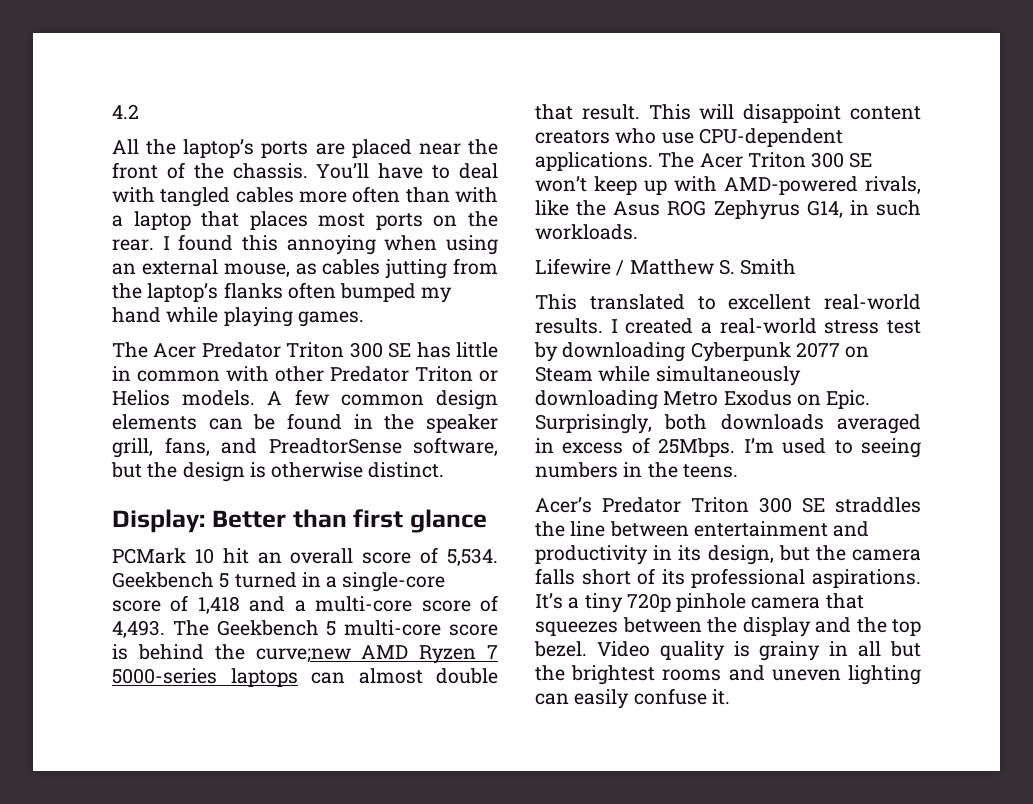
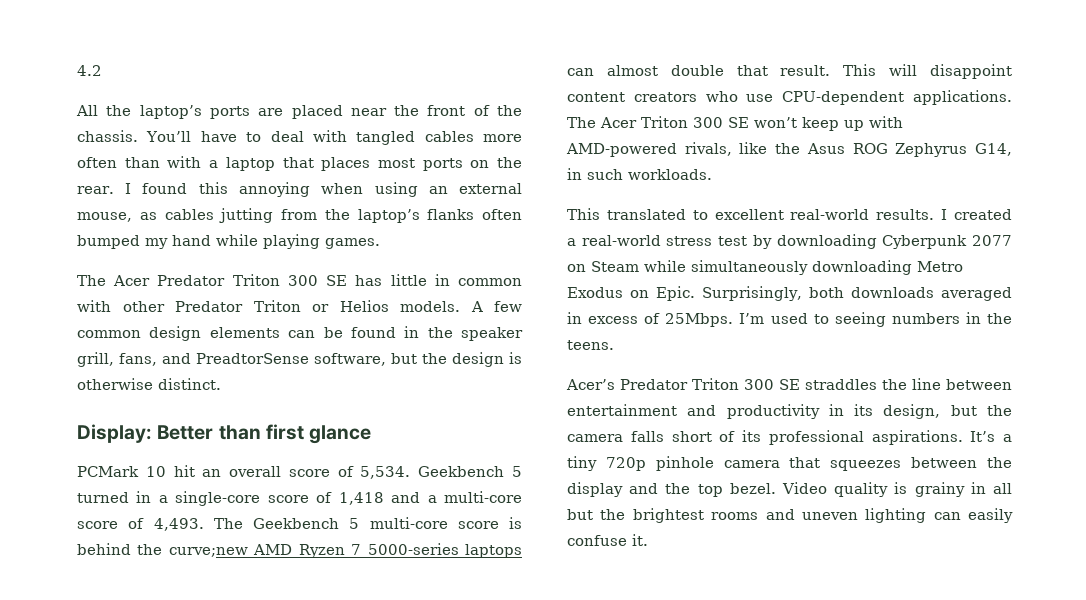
[535,258,797,276] // Lifewire / Matthew S. Smith -> (712, 174) none

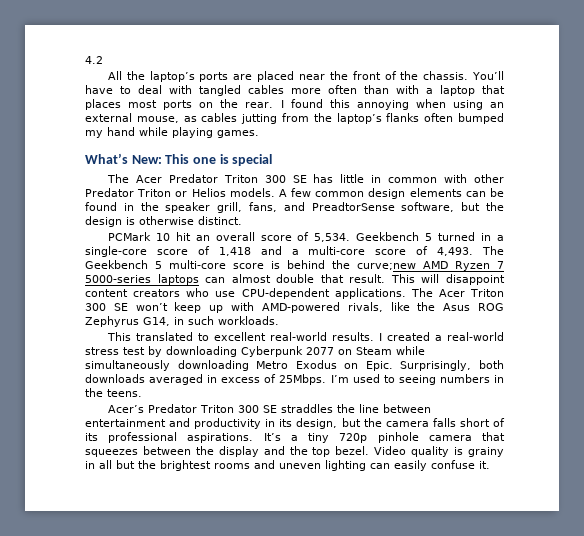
(380, 243) none -> [85,153,273,166] // What’s New: This one is special
[77,424,372,444] // Display: Better than first glance -> (242, 220) none

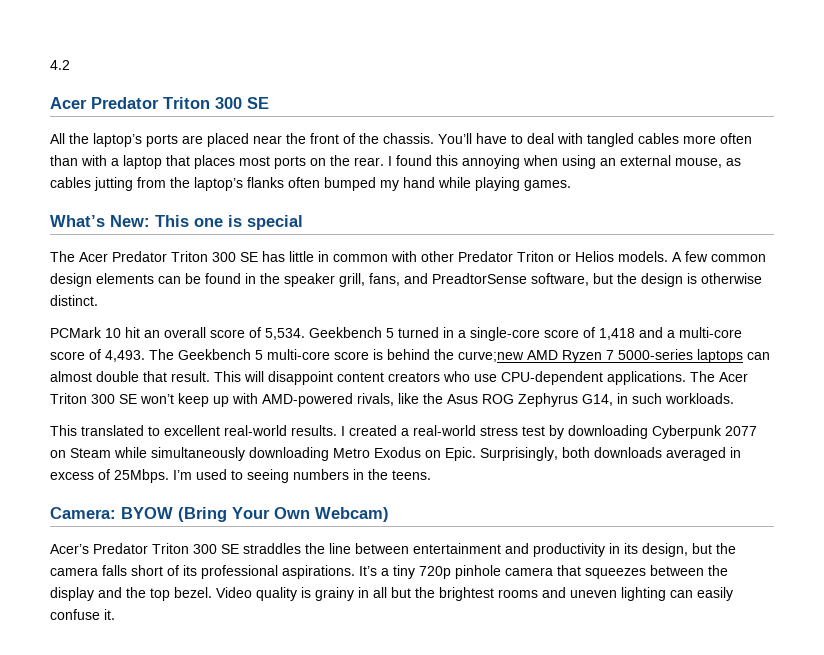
(103, 60) none -> [50,97,269,109] // Acer Predator Triton 300 SE
(142, 393) none -> [50,507,389,522] // Camera: BYOW (Bring Your Own Webcam)

